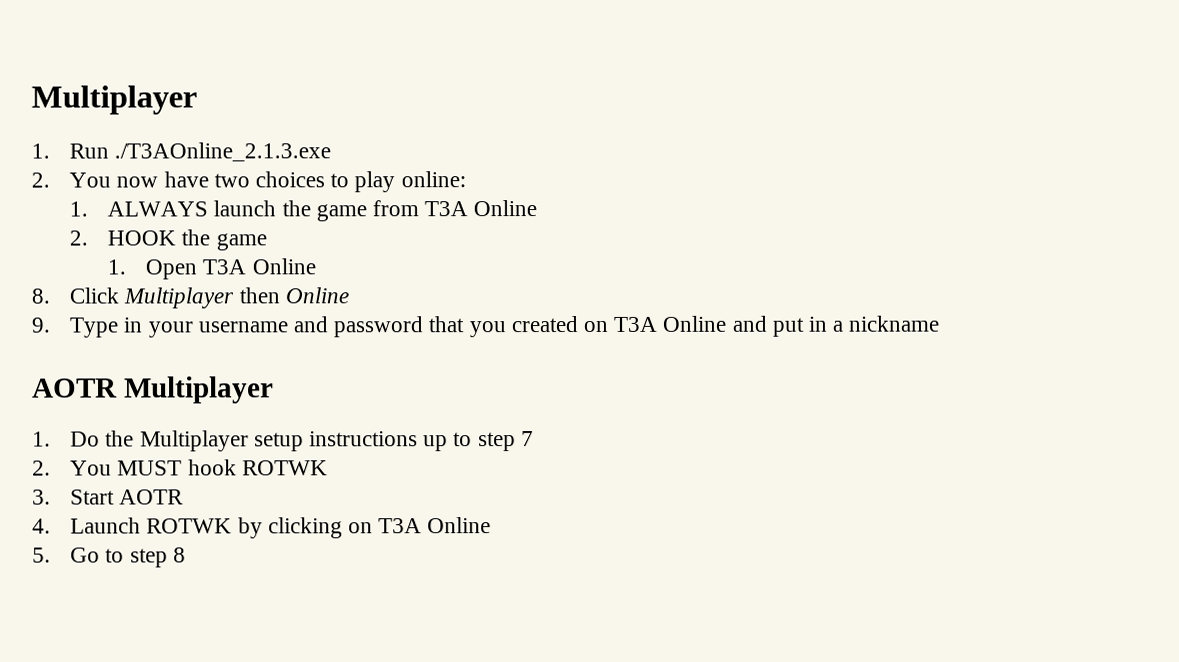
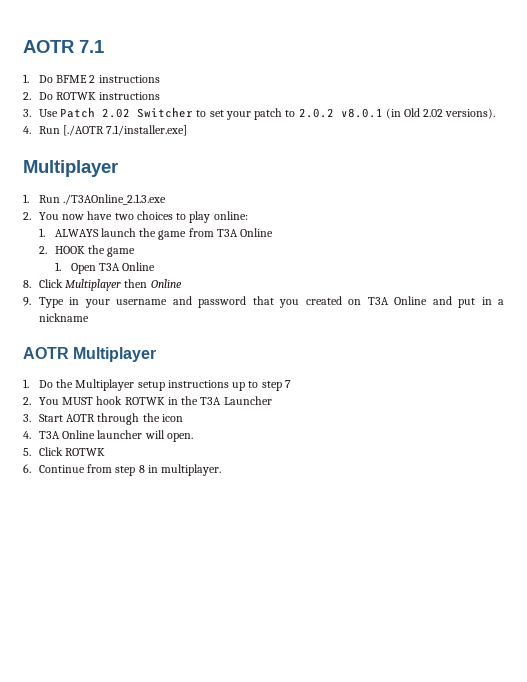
(31, 100) none -> [23,40,104,53] [23,74,160,83] [23,92,161,100] [23,107,496,120] [23,125,188,136] AOTR 7.1 // 1. Do BFME 2 instructions // 2. Do ROTWK instructions // 3. Use Patch 2.02 Switcher to set your patch to 2.0.2 v8.0.1 (in Old 2.02 versions). // 4. Run [./AOTR 7.1/installer.exe] //
(328, 468) none -> [167,396,272,405] in the T3A Launcher
[32,517,492,539] [32,547,186,568] // 4. Launch ROTWK by clicking on T3A Online // 5. Go to step 8 -> [97,413,183,425] [23,430,193,442] [23,447,106,456] [23,464,222,476] through the icon // 4. T3A Online launcher will open. // 5. Click ROTWK // 6. Continue from step 8 in multiplayer.

